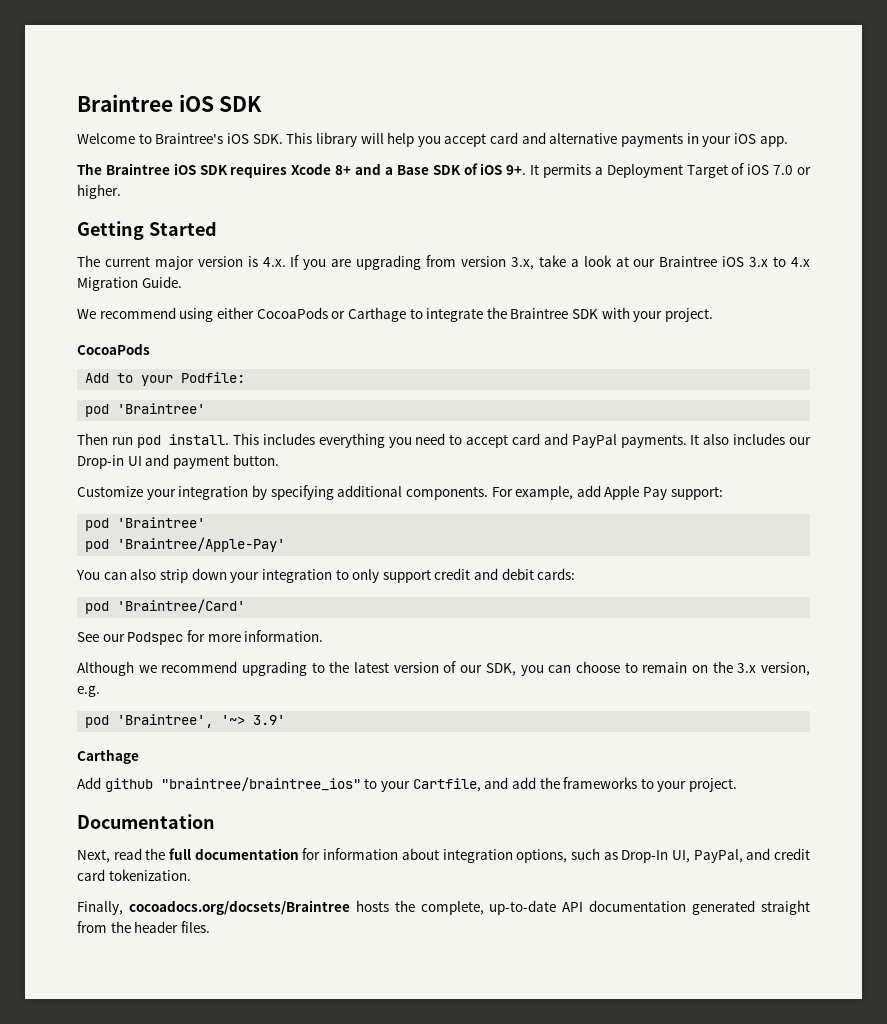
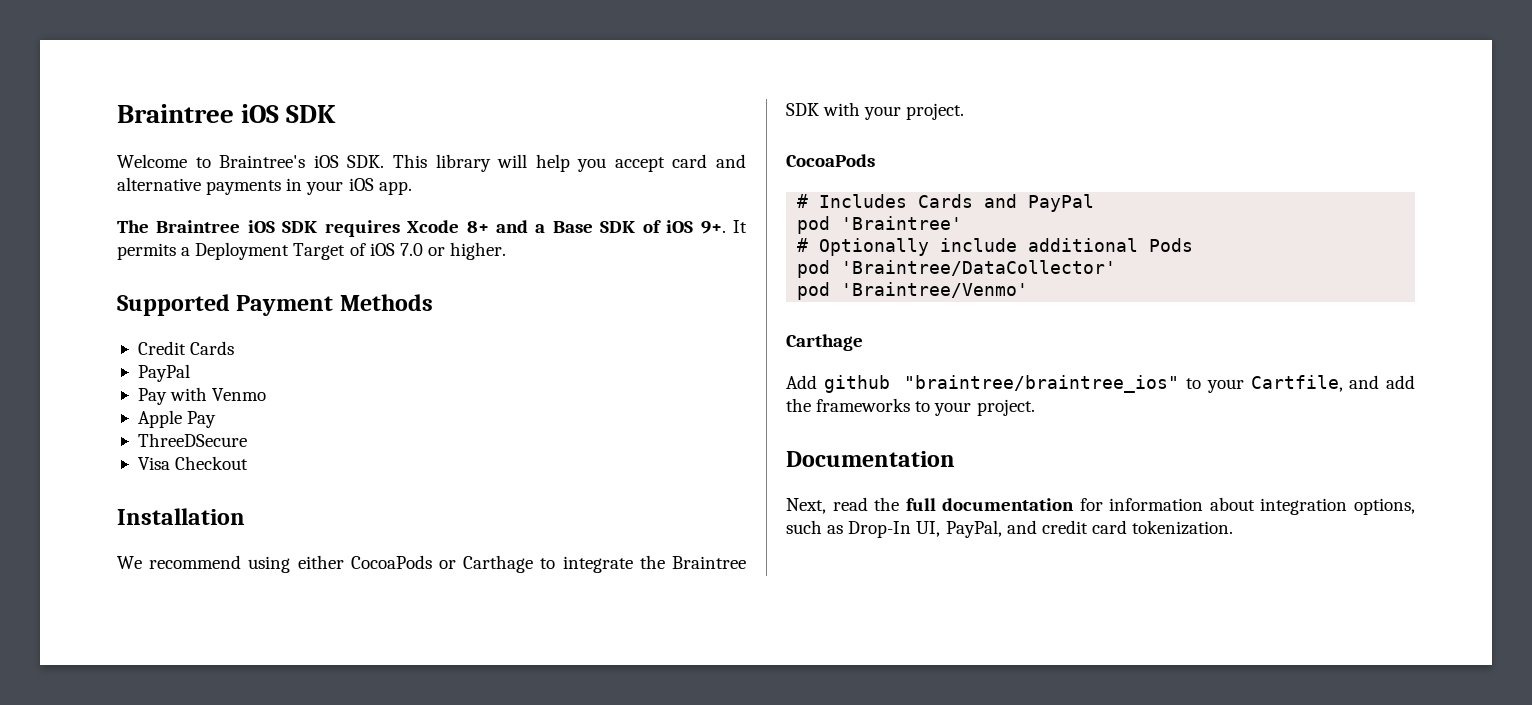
[77,221,217,240] [77,255,810,270] [77,276,182,291] Getting Started // The current major version is 4.x. If you are upgrading from version 3.x, take a look at our Braintree iOS 3.x to 4.x Migration Guide. -> [117,294,433,316] [137,341,235,355] [137,364,190,382] [137,387,267,405] [137,410,217,428] [137,433,247,447] [137,456,249,470] [117,508,245,525] Supported Payment Methods // Credit Cards // PayPal // Pay with Venmo // Apple Pay // ThreeDSecure // Visa Checkout // Installation
[85,372,246,386] [85,403,206,417] [77,433,811,448] [77,454,279,469] [77,485,723,500] [85,517,206,531] [85,537,286,552] [76,568,576,583] [85,599,246,614] [77,630,324,645] [77,661,811,676] [77,686,100,697] [85,714,286,728] Add to your Podfile: // pod 'Braintree' // Then run pod install. This includes everything you need to accept card and PayPal payments. It also includes our Drop-in UI and payment button. // Customize your integration by specifying additional components. For example, add Apple Pay support: // pod 'Braintree' // pod 'Braintree/Apple-Pay' // You can also strip down your integration to only support credit and debit cards: // pod 'Braintree/Card' // See our Podspec for more information. // Although we recommend upgrading to the latest version of our SDK, you can choose to remain on the 3.x version, e.g. // pod 'Braintree', '~> 3.9' -> [797,194,1095,212] [797,216,963,234] [797,238,1194,256] [797,260,1117,278] [797,282,1029,300] # Includes Cards and PayPal // pod 'Braintree' // # Optionally include additional Pods // pod 'Braintree/DataCollector' // pod 'Braintree/Venmo'
[77,900,811,915] [77,921,210,933] // Finally, cocoadocs.org/docsets/Braintree hosts the complete, up-to-date API documentation generated straight from the header files. -> (1234, 527) none

